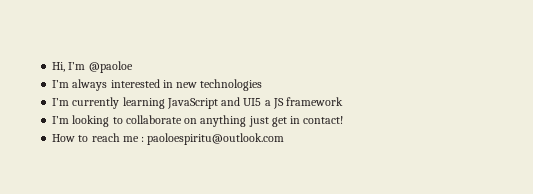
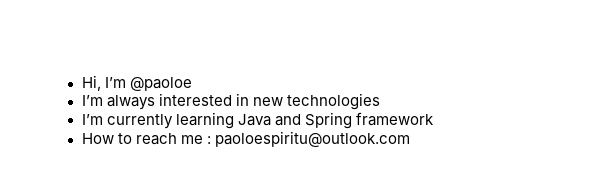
[166,97,344,109] [52,115,344,127] JavaScript and UI5 a JS framework // I’m looking to collaborate on anything just get in contact! -> [237,112,434,129] Java and Spring framework

